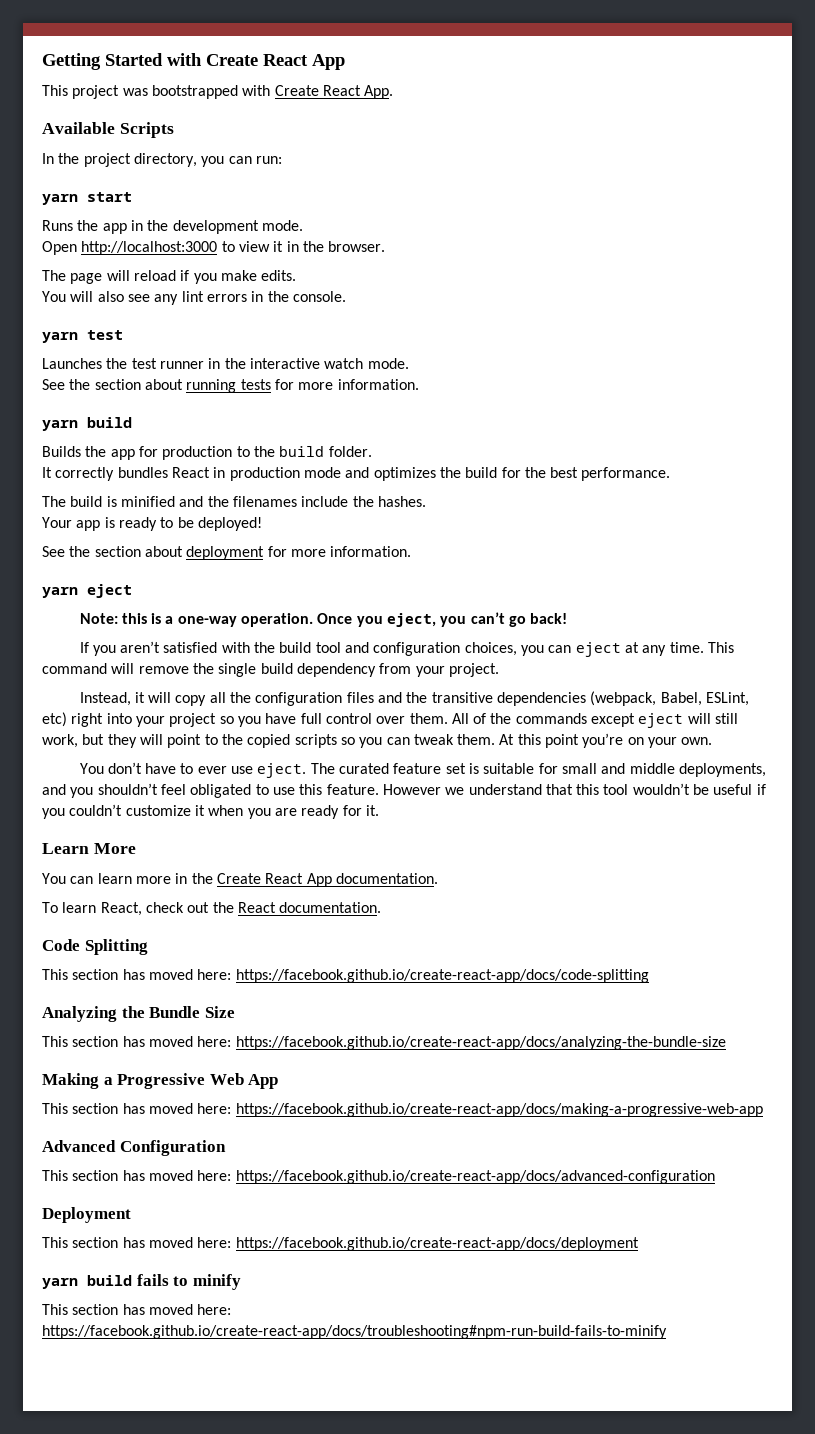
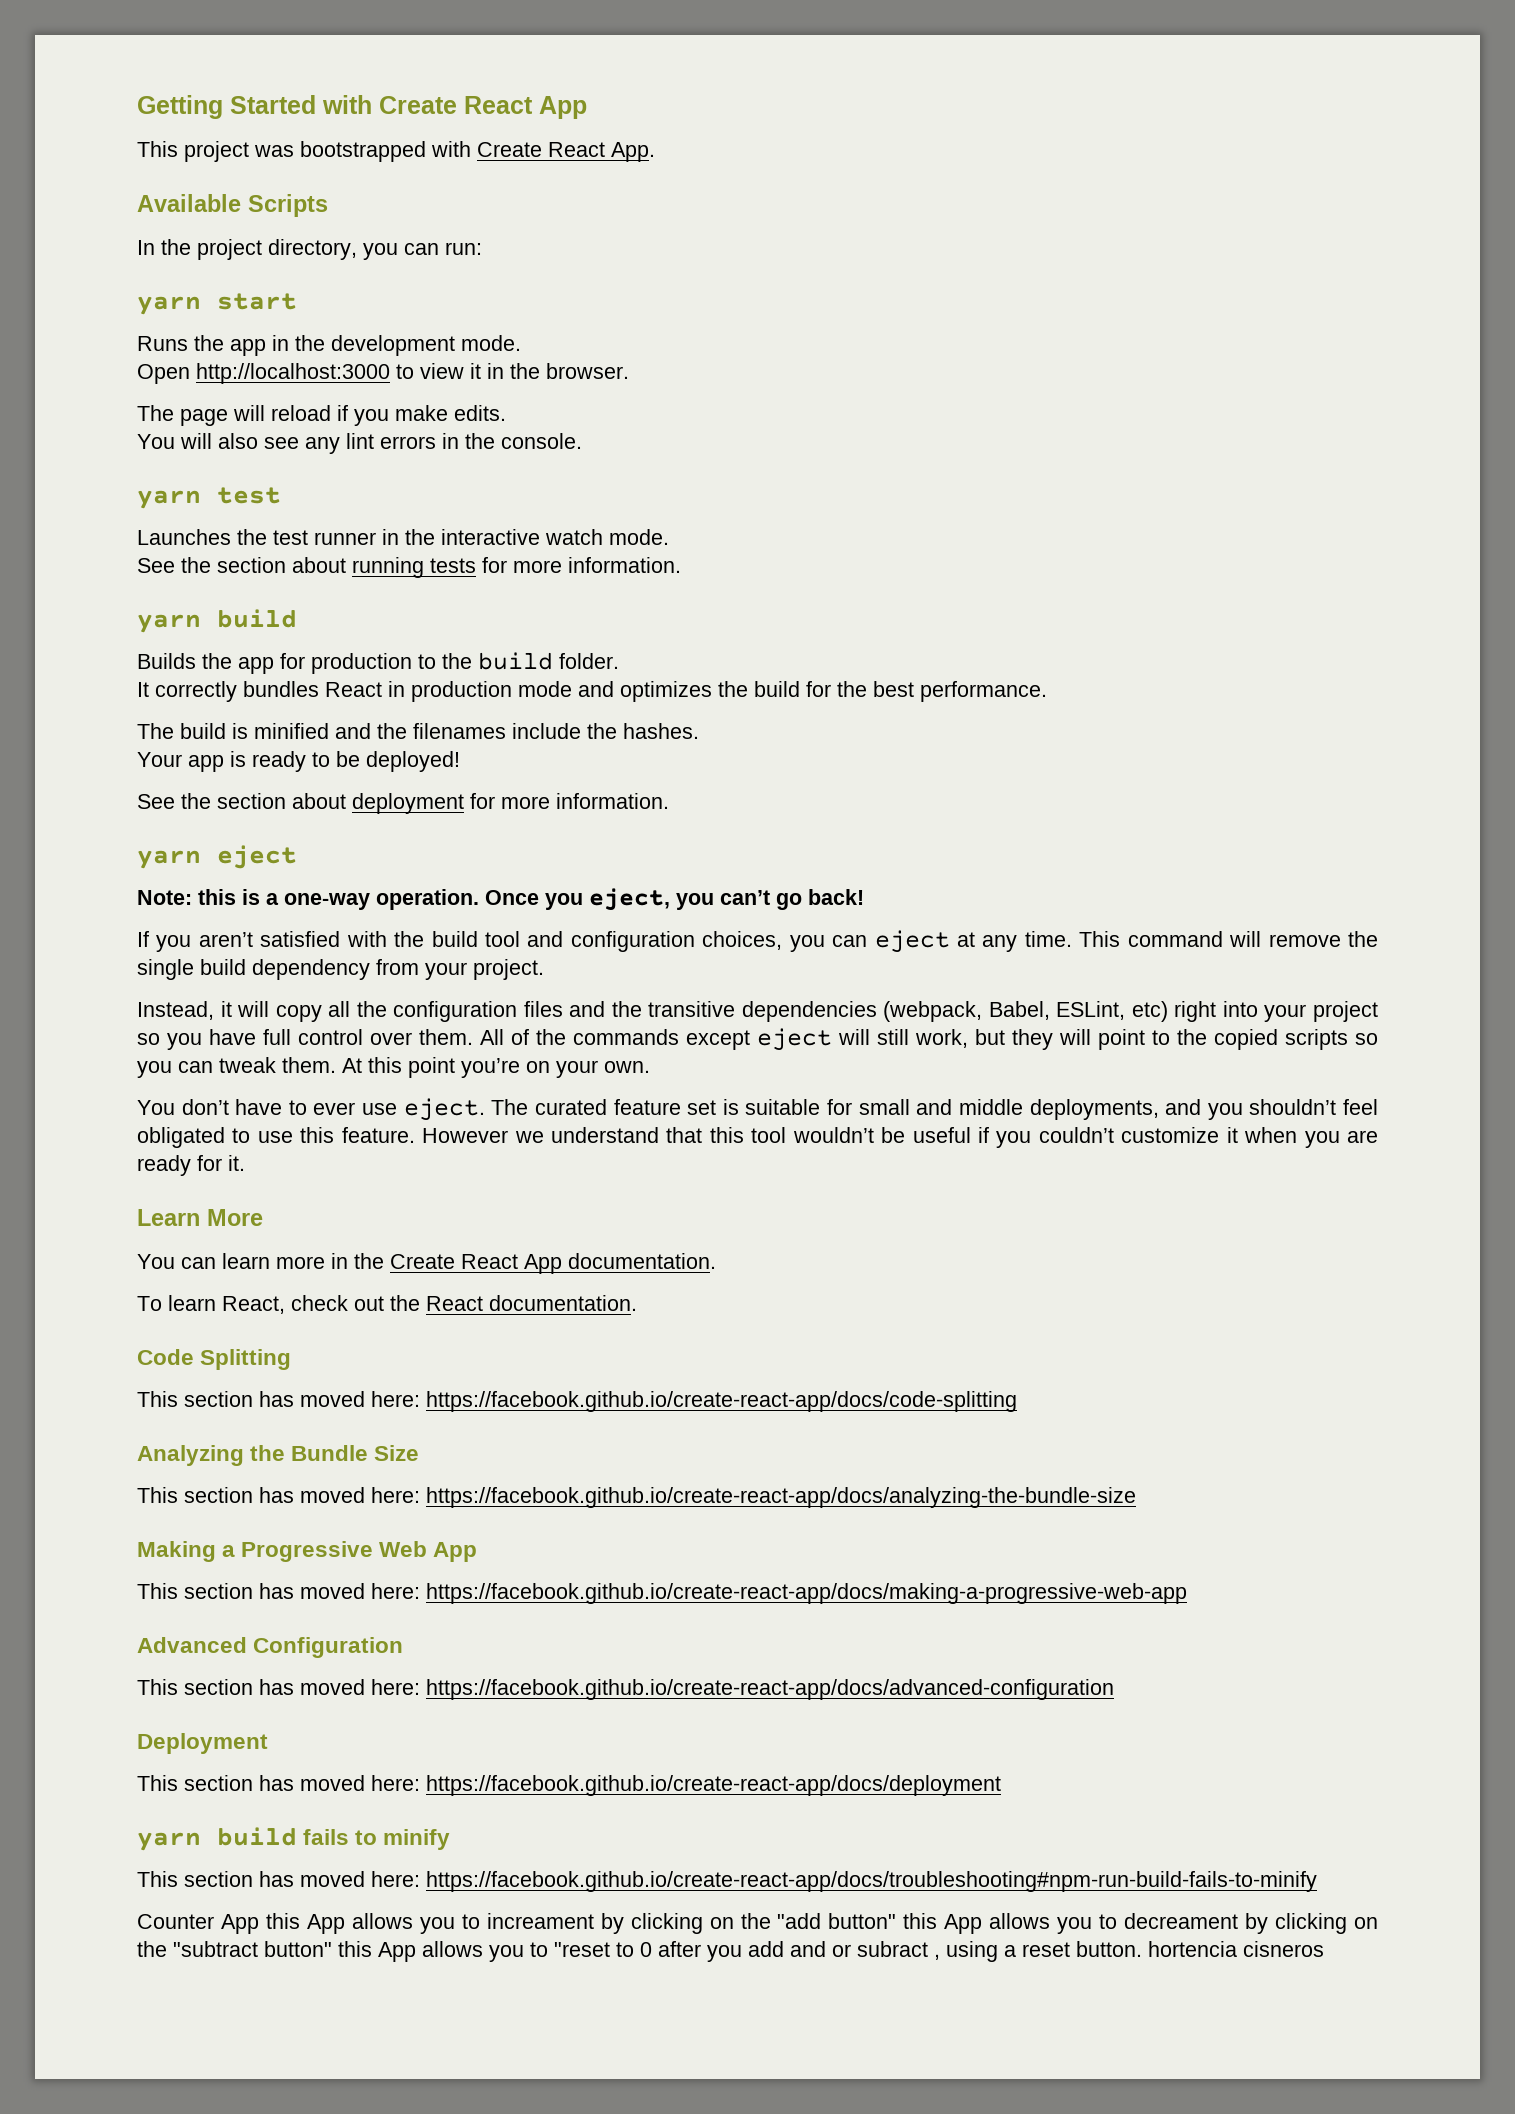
(667, 1332) none -> [137,1913,1379,1934] [137,1941,1324,1962] // Counter App this App allows you to increament by clicking on the "add button" this App allows you to decreament by clicking on the "subtract button" this App allows you to "reset to 0 after you add and or subract , using a reset button. hortencia cisneros

